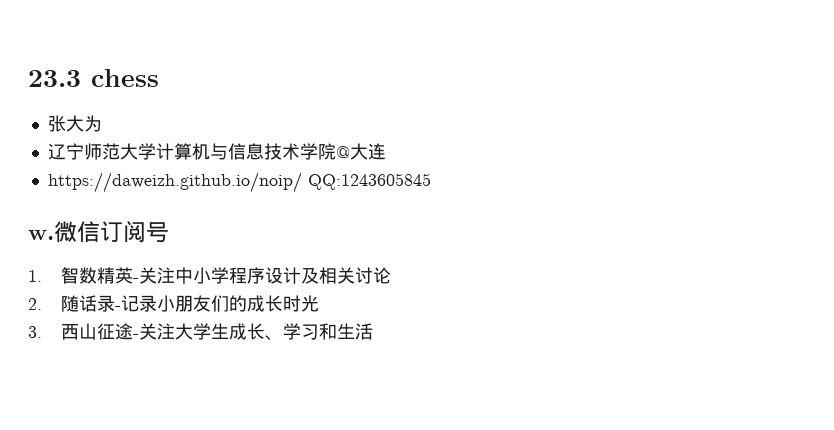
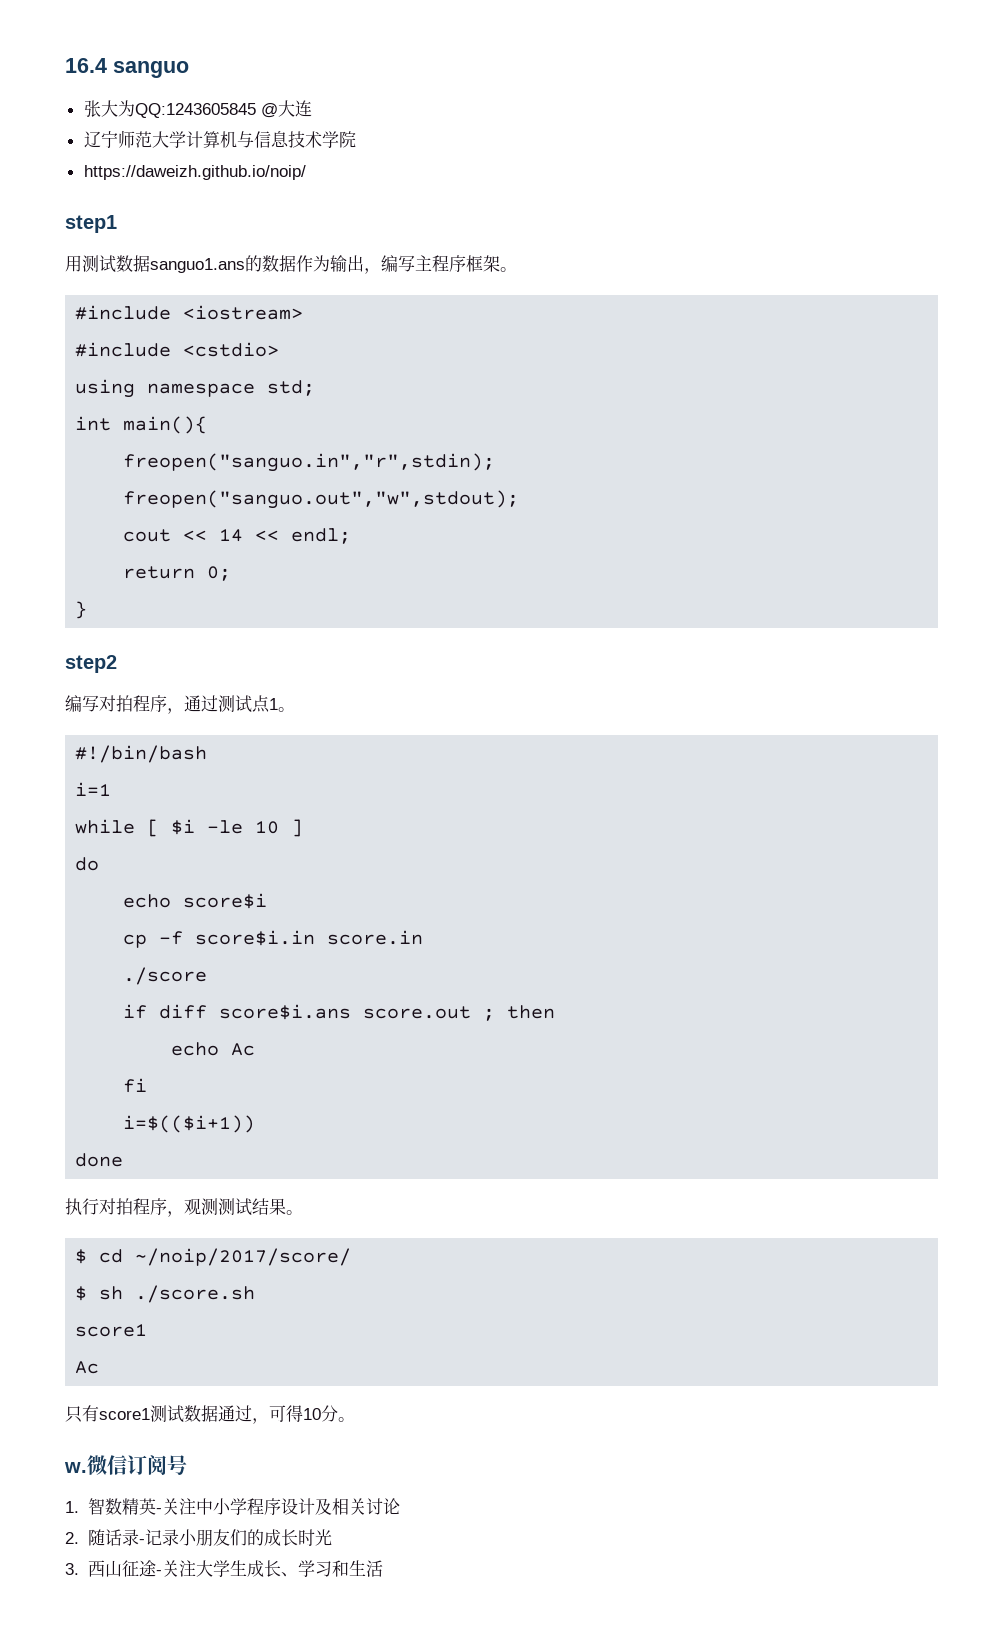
[28,69,159,87] 23.3 chess -> [65,58,189,78] 16.4 sanguo
(102, 123) none -> [134,100,312,118] QQ:1243605845 @大连
[335,143,386,160] @大连 -> (356, 139) none
[307,173,431,190] QQ:1243605845 -> [65,215,117,233] [65,255,517,274] [75,305,304,320] [75,342,280,357] [75,379,316,398] [75,416,208,434] [123,453,496,472] [123,490,520,509] [123,528,352,544] [123,566,232,581] [75,601,88,619] [65,655,117,673] [65,695,295,714] [75,745,208,763] [75,782,112,796] [75,819,304,837] [75,857,100,871] [123,893,268,909] [123,930,424,948] [123,967,208,985] [123,1004,556,1021] [171,1042,256,1056] [123,1078,148,1093] [123,1115,256,1133] [75,1153,124,1167] [65,1198,303,1217] [75,1248,352,1266] [75,1285,256,1303] [75,1324,148,1337] [75,1361,100,1374] [65,1405,355,1424] // step1 // 用测试数据sanguo1.ans的数据作为输出，编写主程序框架。 // #include <iostream> // #include <cstdio> // using namespace std; // int main(){ // freopen("sanguo.in","r",stdin); // freopen("sanguo.out","w",stdout); // cout << 14 << endl; // return 0; // } // step2 // 编写对拍程序，通过测试点1。 // #!/bin/bash // i=1 // while [ $i -le 10 ] // do // echo score$i // cp -f score$i.in score.in // ./score // if diff score$i.ans score.out ; then // echo Ac // fi // i=$(($i+1)) // done // 执行对拍程序，观测测试结果。 // $ cd ~/noip/2017/score/ // $ sh ./score.sh // score1 // Ac // 只有score1测试数据通过，可得10分。

